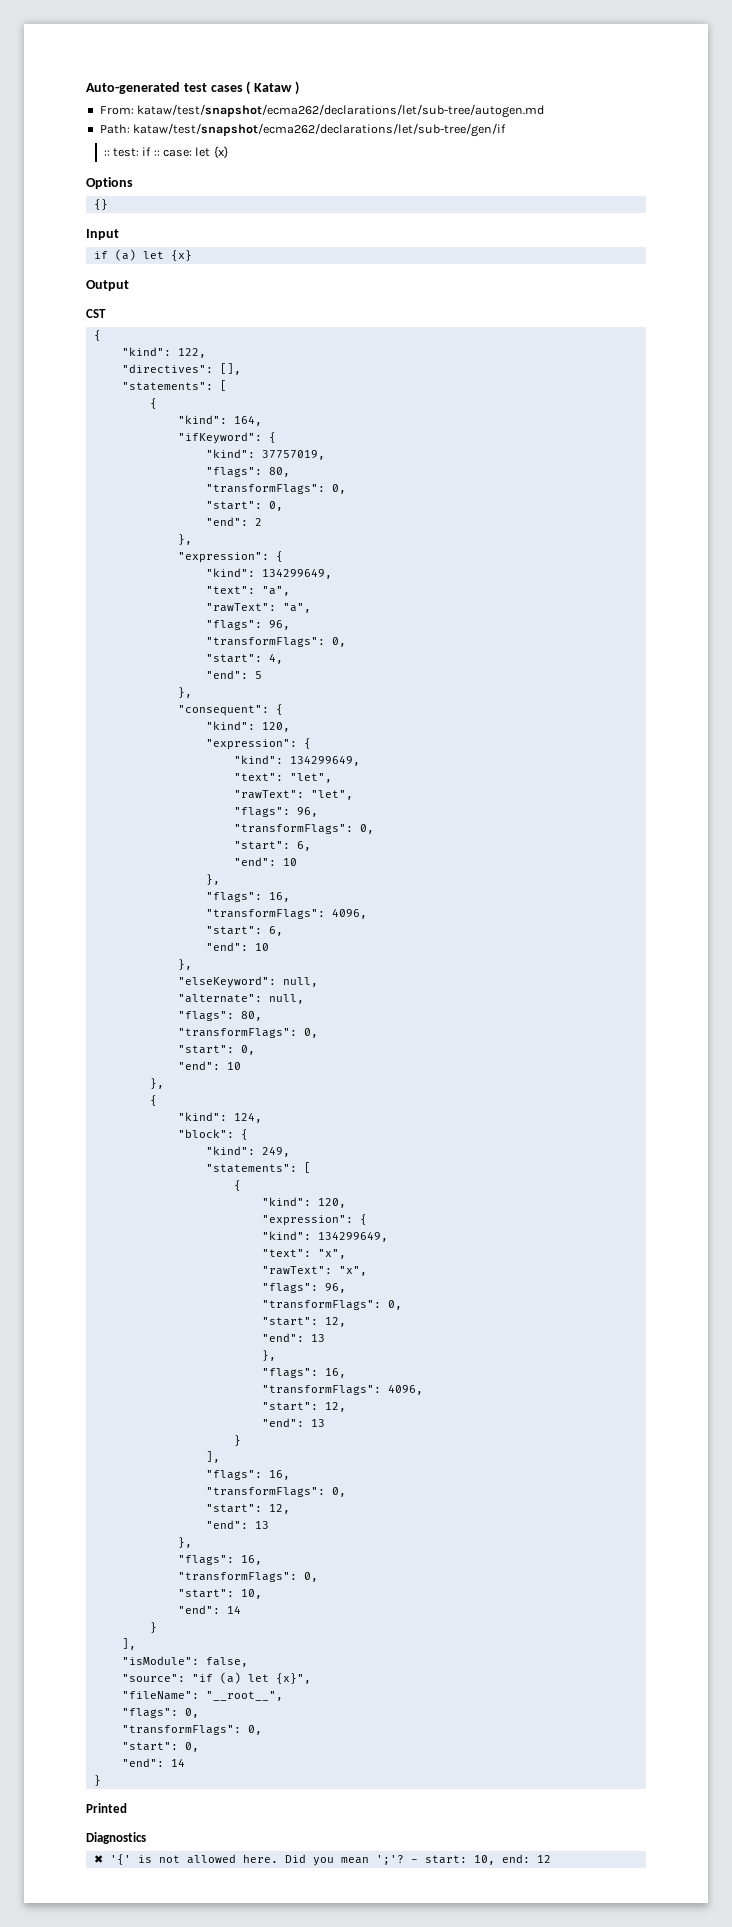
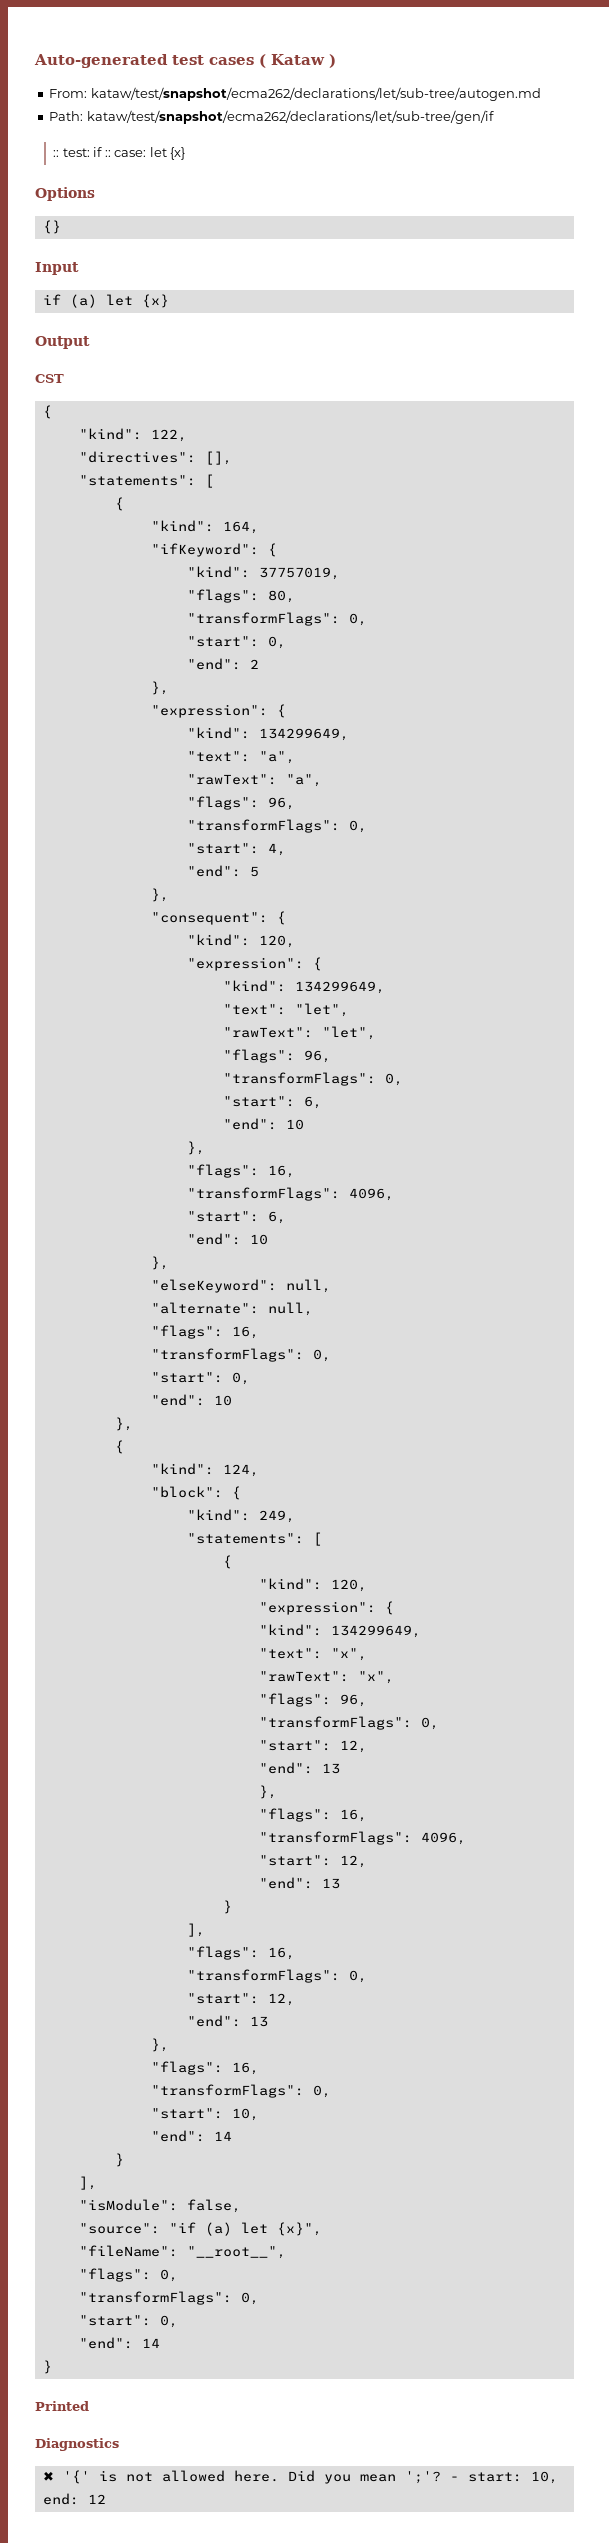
[240,1011,262,1021] 80, -> [231,1326,259,1339] 16,

